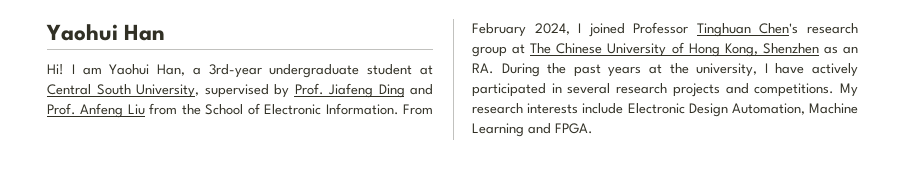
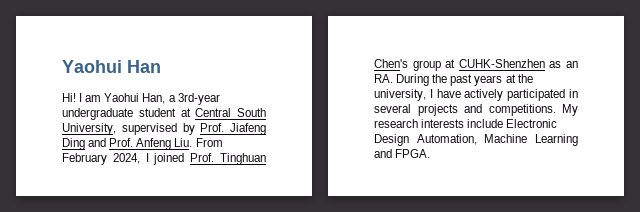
[127,103,399,115] Liu from the School of Electronic Information. -> [174,138,193,147] Liu.
[633,22,689,34] Professor -> [190,153,215,162] Prof.
[807,23,858,34] research -> (408, 63) none
[530,42,819,57] The Chinese University of Hong Kong, Shenzhen -> [458,59,545,68] CUHK-Shenzhen
[616,83,668,94] research -> (411, 108) none

